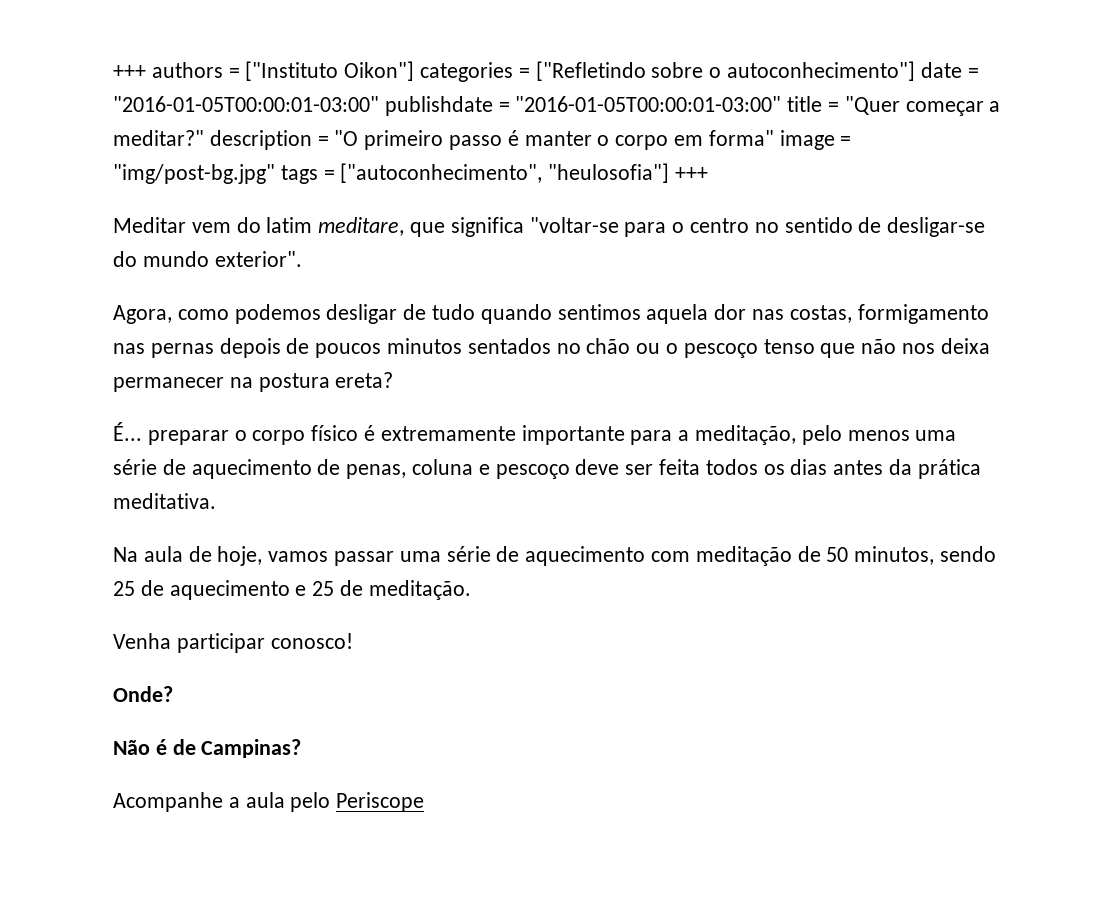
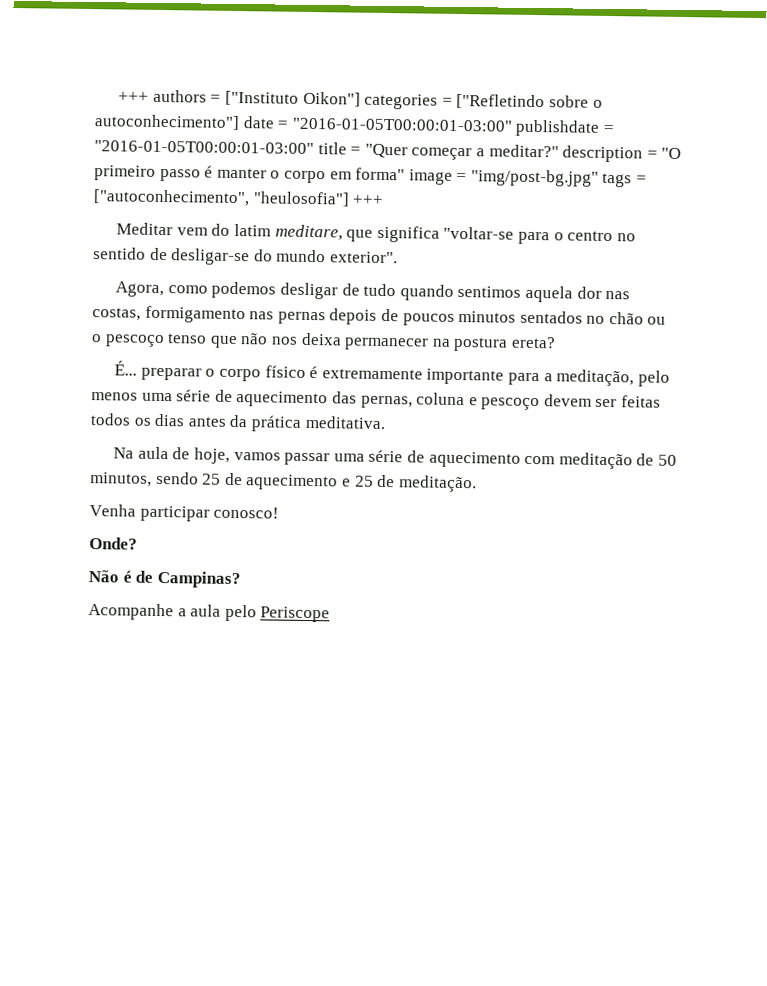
[317,459,407,479] de penas, -> [331,391,413,409] das pernas,
[575,459,701,475] deve ser feita -> [543,394,662,408] devem ser feitas

